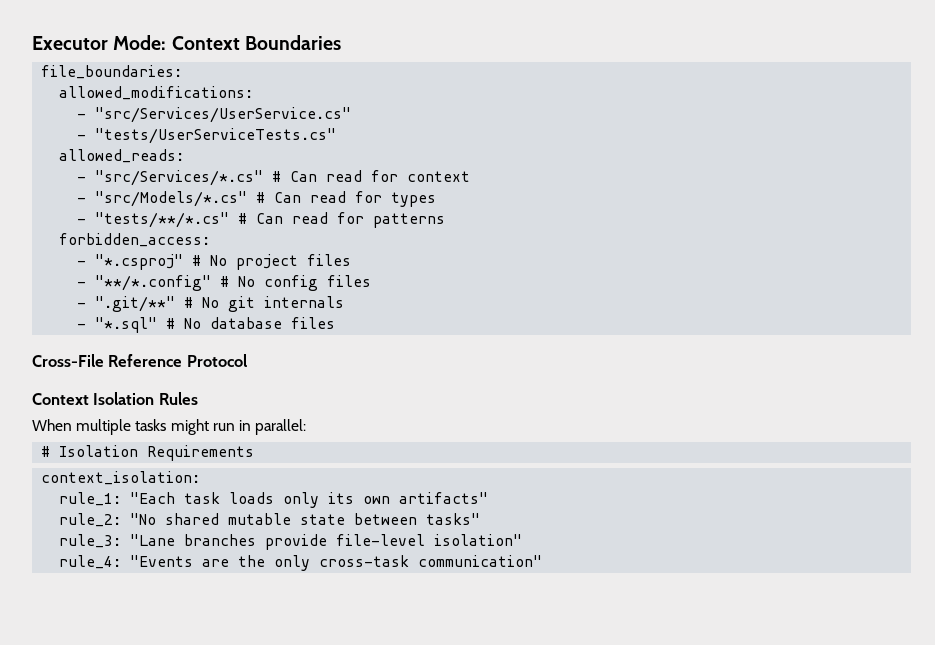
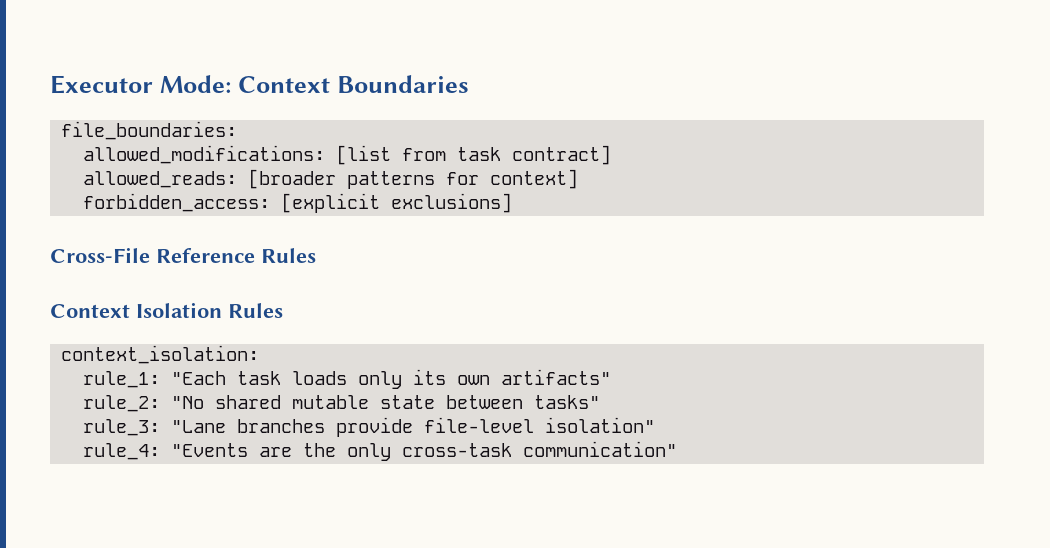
[77,107,352,123] [77,128,337,144] [59,149,185,163] [77,170,471,186] [77,191,437,207] [77,212,446,228] [59,233,211,247] [77,254,352,270] [77,275,372,291] [77,296,345,312] [77,317,336,333] // - "src/Services/UserService.cs" // - "tests/UserServiceTests.cs" // allowed_reads: // - "src/Services/*.cs" # Can read for context // - "src/Models/*.cs" # Can read for types // - "tests/**/*.cs" # Can read for patterns // forbidden_access: // - "*.csproj" # No project files // - "**/*.config" # No config files // - ".git/**" # No git internals // - "*.sql" # No database files -> [335,145,611,165] [82,169,578,189] [82,193,512,213] [list from task contract] // allowed_reads: [broader patterns for context] // forbidden_access: [explicit exclusions]
[186,354,247,367] Protocol -> [261,248,316,263] Rules
[32,419,307,435] [41,445,255,461] // When multiple tasks might run in parallel: // # Isolation Requirements -> (283, 310) none

